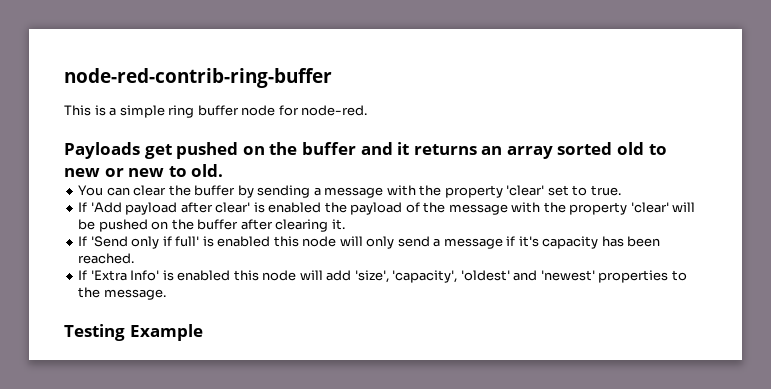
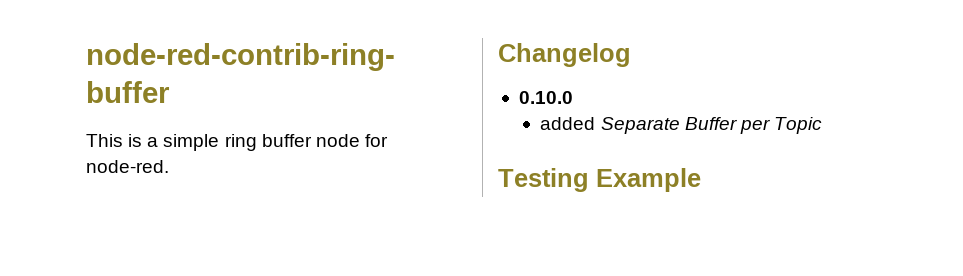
[64,142,667,159] [64,164,224,177] [78,185,621,198] [78,202,696,215] [78,219,345,232] [78,236,661,249] [78,253,135,264] [78,270,687,283] [78,287,166,300] Payloads get pushed on the buffer and it returns an array sorted old to new or new to old. // You can clear the buffer by sending a message with the property 'clear' set to true. // If 'Add payload after clear' is enabled the payload of the message with the property 'clear' will be pushed on the buffer after clearing it. // If 'Send only if full' is enabled this node will only send a message if it's capacity has been reached. // If 'Extra Info' is enabled this node will add 'size', 'capacity', 'oldest' and 'newest' properties to the message. -> [498,43,631,67] [518,91,573,104] [540,117,822,134] Changelog // 0.10.0 // added Separate Buffer per Topic

